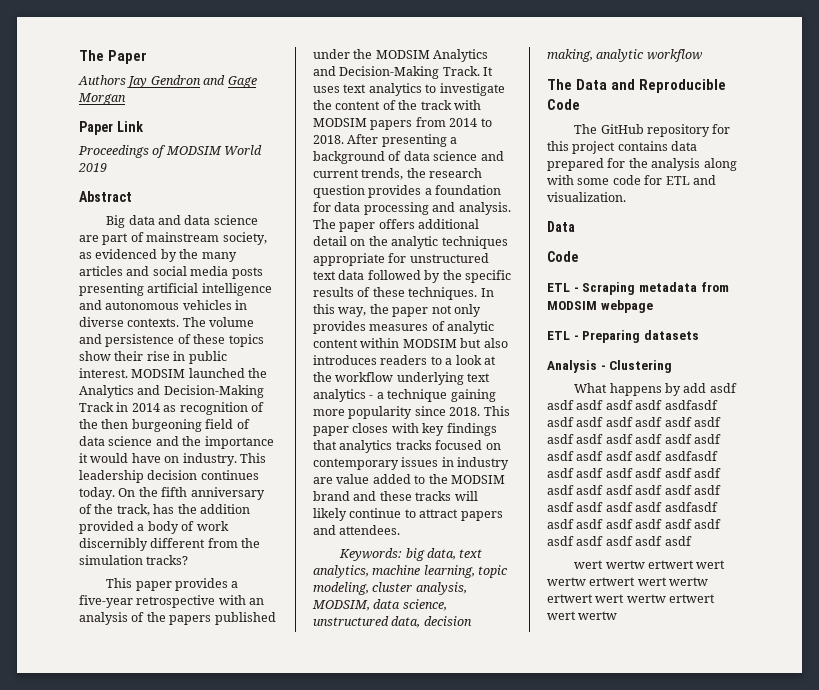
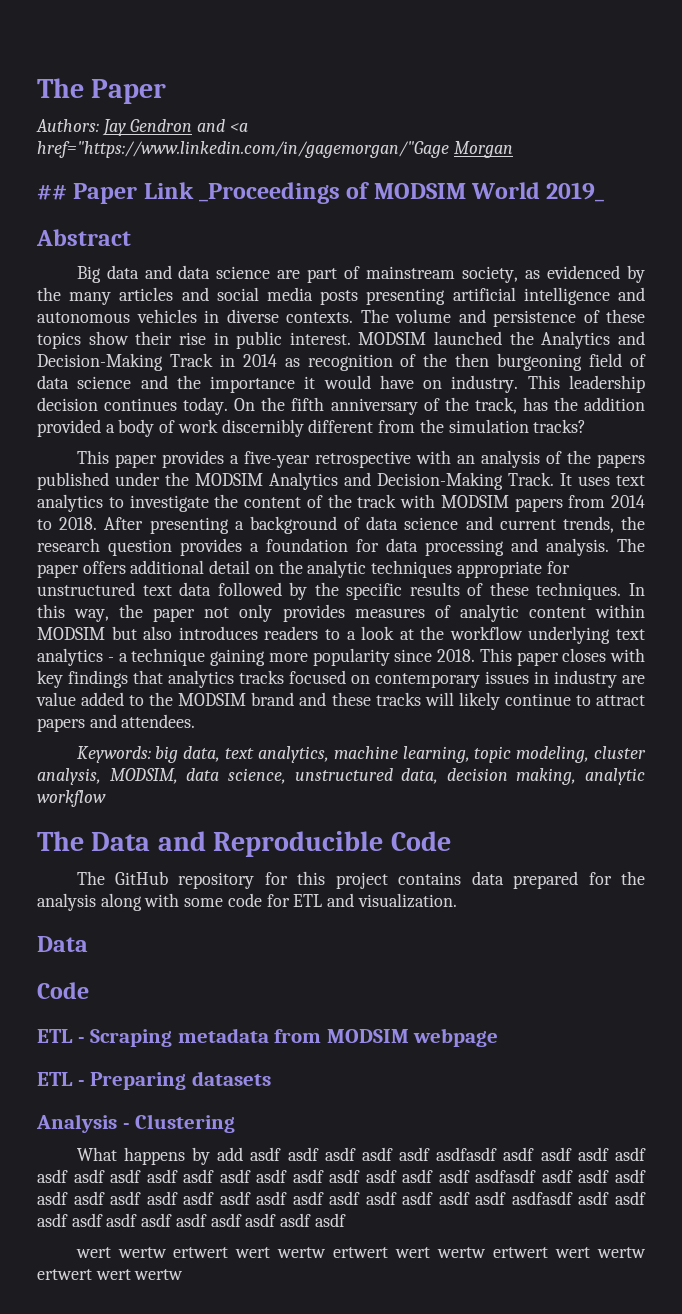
[78,75,126,85] Authors -> [36,119,99,132] Authors:
[227,76,257,88] Gage -> [229,123,248,132] [37,141,449,158] <a href="https://www.linkedin.com/in/gagemorgan/"Gage
(126, 99) none -> [37,184,67,200] ##
[78,145,149,158] // Proceedings -> [199,182,341,204] _Proceedings
[78,163,107,172] 2019 -> [546,182,605,202] 2019_

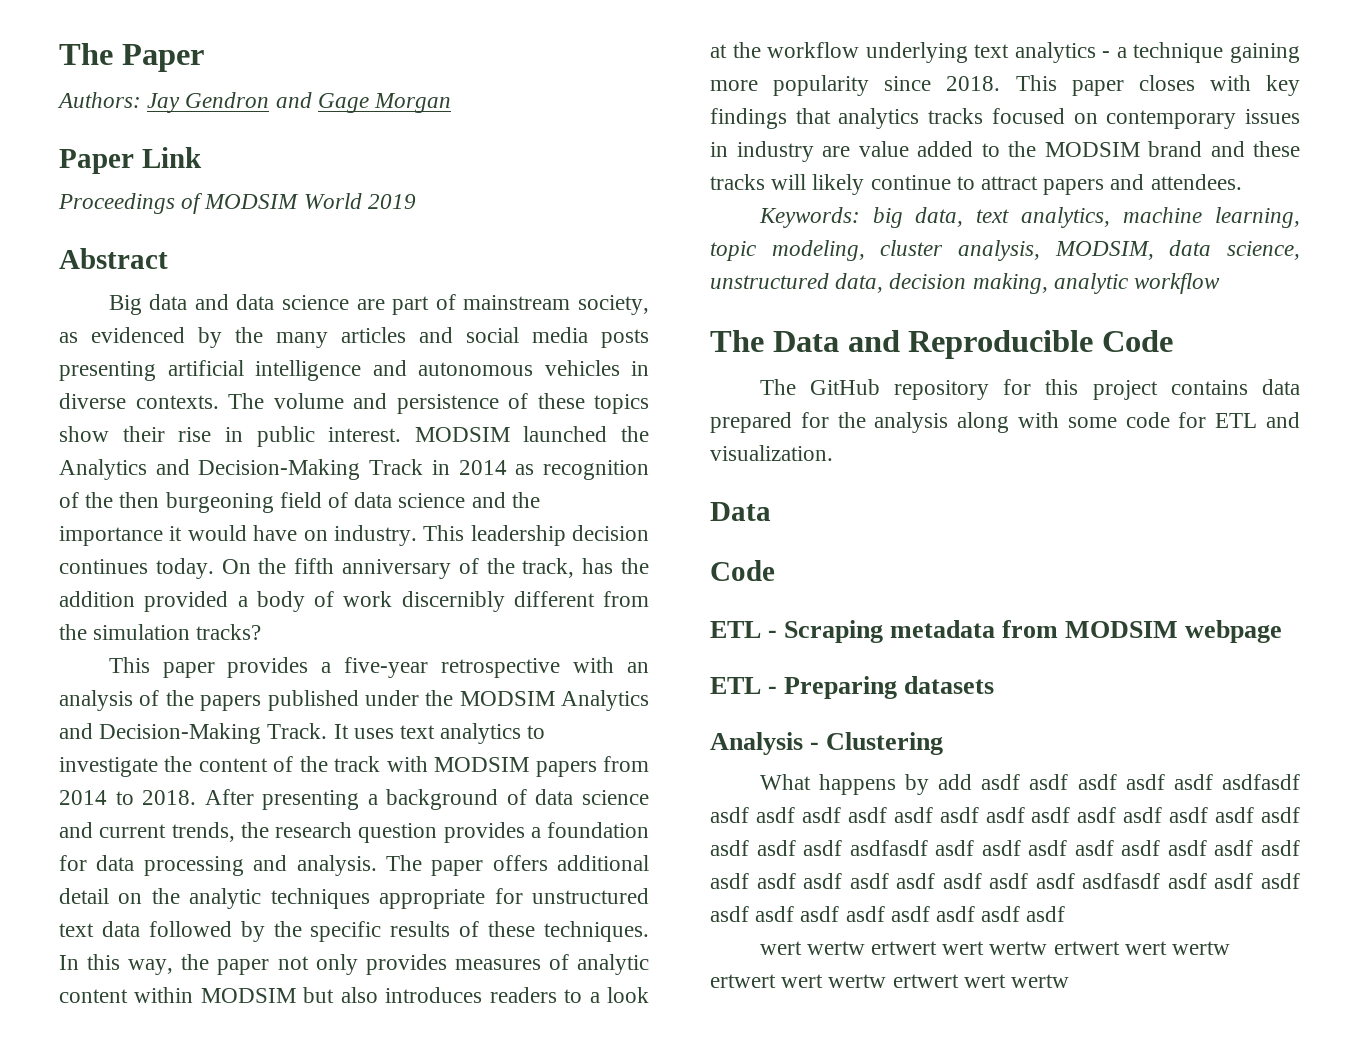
[229,123,248,132] [37,141,449,158] <a href="https://www.linkedin.com/in/gagemorgan/"Gage -> [317,93,369,113] Gage
[37,184,67,200] ## -> (452, 103) none
[199,182,341,204] _Proceedings -> [58,193,175,214] // Proceedings
[546,182,605,202] 2019_ -> [367,194,416,209] 2019

